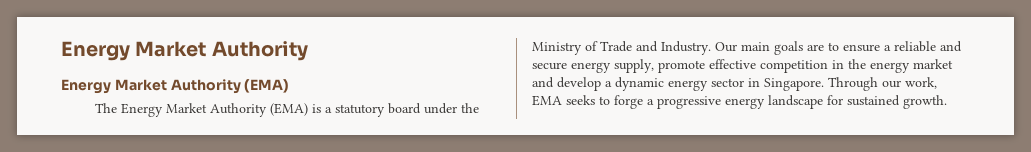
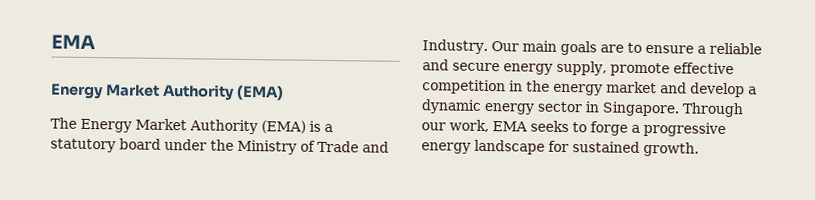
[61,41,308,61] Energy Market Authority -> [51,34,96,50] EMA

